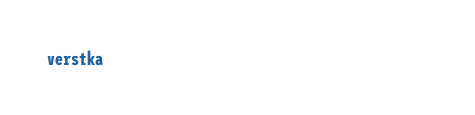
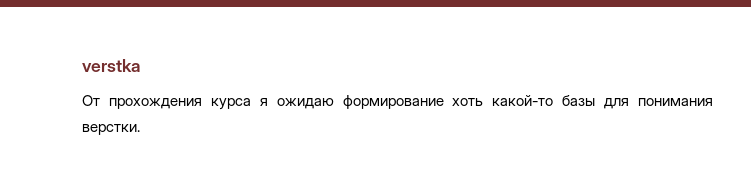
(103, 58) none -> [82,95,713,110] [82,124,140,135] // От прохождения курса я ожидаю формирование хоть какой-то базы для понимания верстки.

